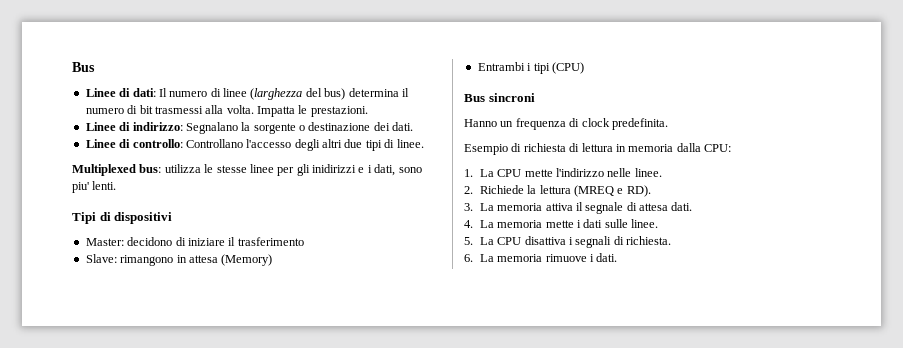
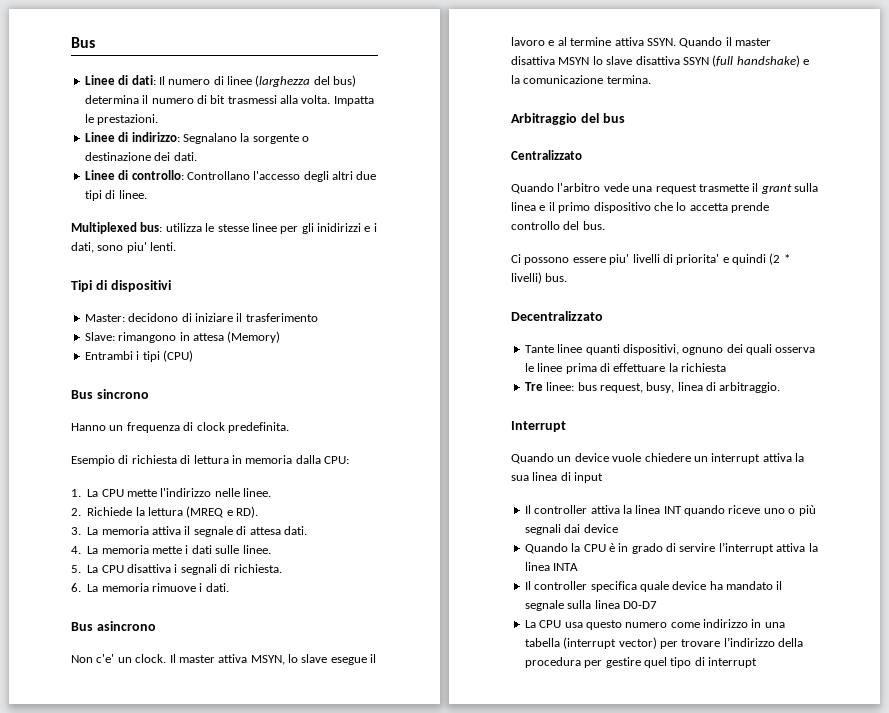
[488,93,535,102] sincroni -> [96,389,149,399] sincrono
(618, 257) none -> [71,621,156,631] [71,654,377,665] [511,37,771,48] [511,55,809,67] [511,75,651,84] [511,113,625,125] [511,150,582,160] [511,183,818,194] [511,202,769,213] [511,221,605,230] [511,253,790,265] [511,272,568,284] [511,311,603,321] [524,344,816,355] [524,363,726,374] [524,382,781,393] [511,421,566,432] [511,453,804,464] [511,472,604,483] [524,505,816,516] [524,524,618,535] [524,542,818,554] [524,562,579,571] [524,581,783,592] [524,600,657,611] [524,619,785,630] [524,637,803,649] [524,657,757,668] // Bus asincrono // Non c'e' un clock. Il master attiva MSYN, lo slave esegue il lavoro e al termine attiva SSYN. Quando il master disattiva MSYN lo slave disattiva SSYN (full handshake) e la comunicazione termina. // Arbitraggio del bus // Centralizzato // Quando l'arbitro vede una request trasmette il grant sulla linea e il primo dispositivo che lo accetta prende controllo del bus. // Ci possono essere piu' livelli di priorita' e quindi (2 * livelli) bus. // Decentralizzato // Tante linee quanti dispositivi, ognuno dei quali osserva le linee prima di effettuare la richiesta // Tre linee: bus request, busy, linea di arbitraggio. // Interrupt // Quando un device vuole chiedere un interrupt attiva la sua linea di input // Il controller attiva la linea INT quando riceve uno o più segnali dai device // Quando la CPU è in grado di servire l’interrupt attiva la linea INTA // Il controller specifica quale device ha mandato il segnale sulla linea D0-D7 // La CPU usa questo numero come indirizzo in una tabella (interrupt vector) per trovare l’indirizzo della procedura per gestire quel tipo di interrupt

